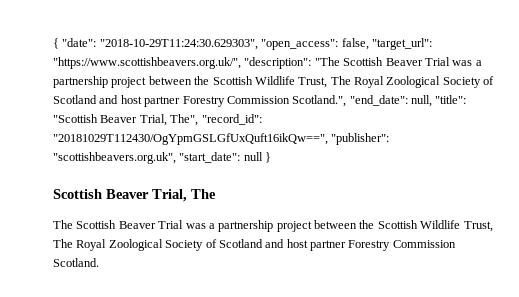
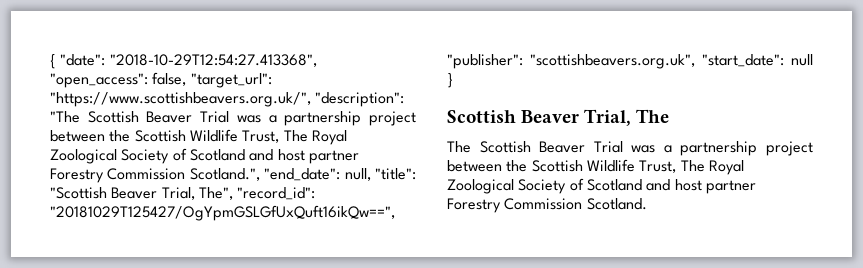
[99,39,258,50] "2018-10-29T11:24:30.629303", -> [109,54,317,67] "2018-10-29T12:54:27.413368",
[53,133,328,145] "20181029T112430/OgYpmGSLGfUxQuft16ikQw==", -> [50,205,395,221] "20181029T125427/OgYpmGSLGfUxQuft16ikQw==",

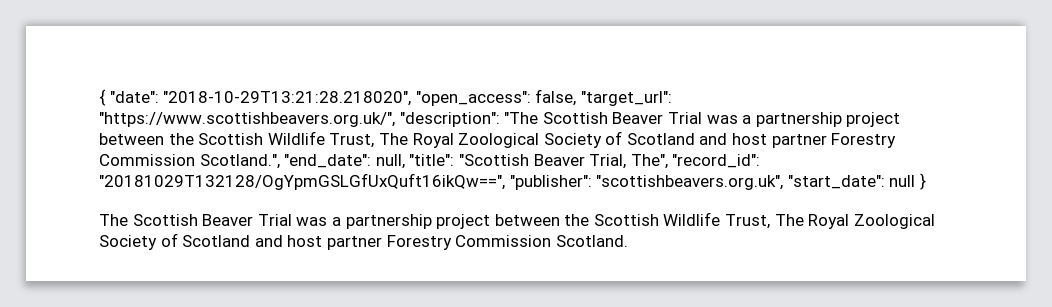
[109,54,317,67] "2018-10-29T12:54:27.413368", -> [163,91,412,106] "2018-10-29T13:21:28.218020",
[50,205,395,221] "20181029T125427/OgYpmGSLGfUxQuft16ikQw==", -> [99,173,505,190] "20181029T132128/OgYpmGSLGfUxQuft16ikQw==",
[447,109,670,126] // Scottish Beaver Trial, The -> (926, 181) none

